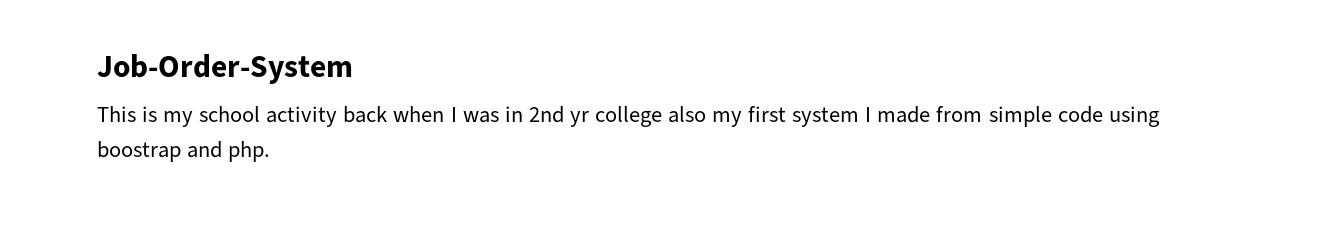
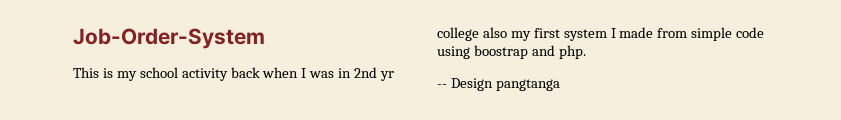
(271, 151) none -> [437,78,560,91] // -- Design pangtanga

